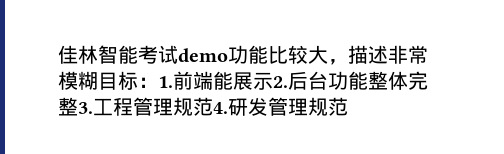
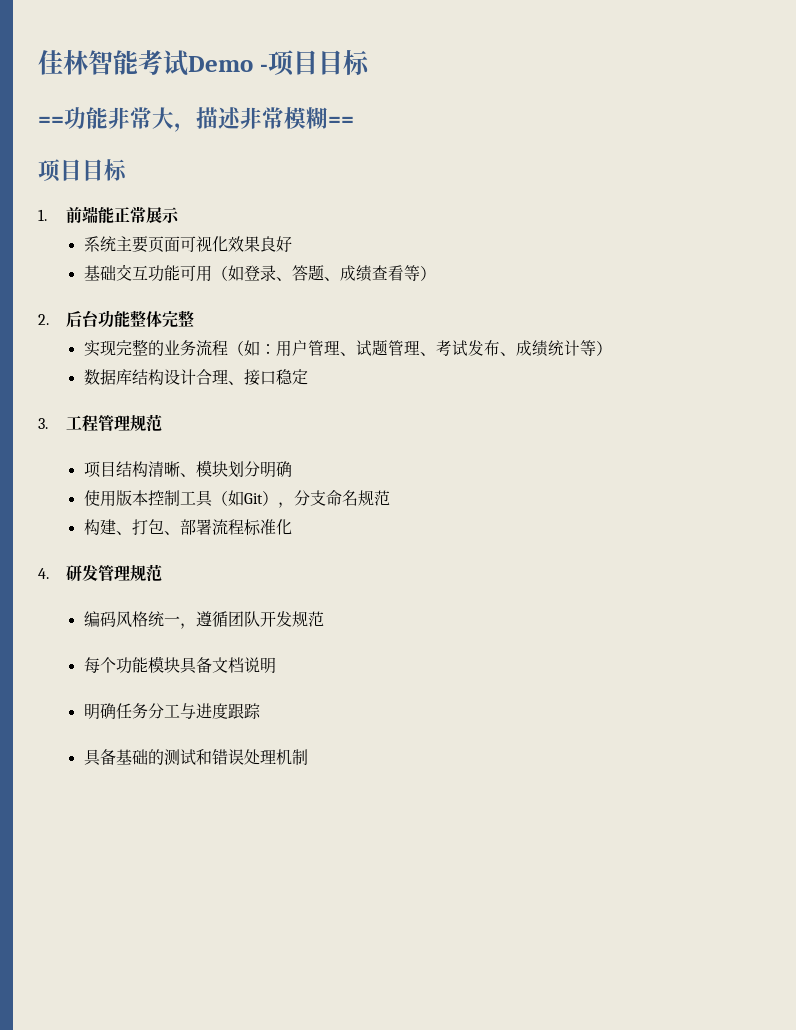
[178,45,308,64] demo功能比较 -> [188,50,370,76] [38,107,152,129] Demo -项目目标 // ==功能非常
[98,71,158,90] 目标： -> [328,116,354,126] [38,159,127,182] == // 项目目标 //
(233, 80) none -> [114,206,147,223] 正常
(273, 81) none -> [83,236,292,253] [83,264,436,282] // 系统主要页面可视化效果良好 // 基础交互功能可用（如登录、答题、成绩查看等） //
[78,97,348,116] 3.工程管理规范4.研发管理规范 -> [83,339,612,357] [83,369,308,386] [38,414,163,432] [83,460,292,478] [83,490,390,508] [83,519,292,536] [38,564,163,582] [83,611,324,629] [83,656,276,674] [83,703,261,720] [83,749,308,766] // 实现完整的业务流程（如：用户管理、试题管理、考试发布、成绩统计等） // 数据库结构设计合理、接口稳定 // 3.工程管理规范 // 项目结构清晰、模块划分明确 // 使用版本控制工具（如Git），分支命名规范 // 构建、打包、部署流程标准化 // 4.研发管理规范 // 编码风格统一，遵循团队开发规范 // 每个功能模块具备文档说明 // 明确任务分工与进度跟踪 // 具备基础的测试和错误处理机制

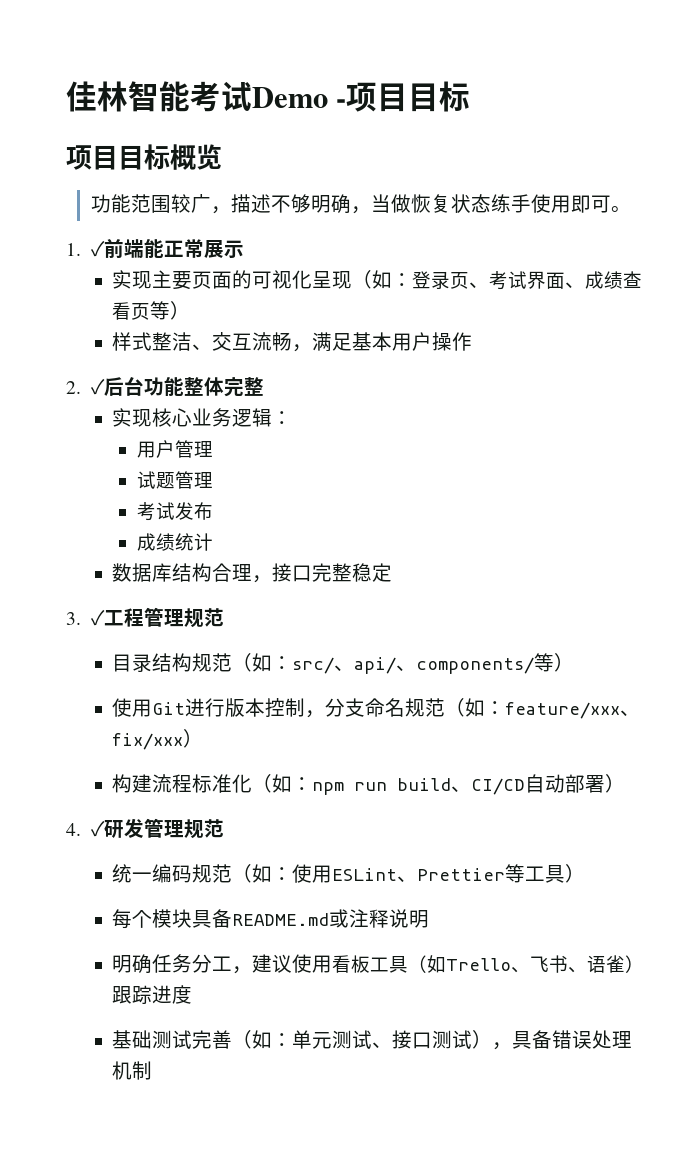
[38,107,354,132] [38,159,127,182] ==功能非常大，描述非常模糊== // 项目目标 -> [66,144,222,170] [90,194,631,214] 项目目标概览 // 功能范围较广，描述不够明确，当做恢复状态练手使用即可。
(47, 215) none -> [90,240,105,257] ✓
[83,236,116,252] 系统 -> [112,270,153,289] 实现
[179,236,292,252] [83,264,324,282] 可视化效果良好 // 基础交互功能可用（如登录、答题 -> [232,270,566,290] 的可视化呈现（如：登录页、考试界面
[403,265,436,281] 等） -> [131,301,191,320] [112,332,473,352] 页等） // 样式整洁、交互流畅，满足基本用户操作
(49, 319) none -> [90,378,105,395] ✓
[115,339,276,356] 完整的业务流程（如： -> [152,408,293,427] 核心业务逻辑： //
[339,352,356,356] 、 -> (214, 449) //
[419,352,436,356] 、 -> (214, 480) //
[499,352,516,356] 、 -> (214, 511) //
[579,340,612,356] 等） -> (214, 542) none
[163,369,276,386] 设计合理、接口 -> [212,563,353,583] 合理，接口完整
(48, 423) none -> [90,609,105,626] ✓
[83,460,292,478] [83,490,390,508] [83,519,292,536] 项目结构清晰、模块划分明确 // 使用版本控制工具（如Git），分支命名规范 // 构建、打包、部署流程标准化 -> [112,653,575,674] [112,698,641,719] [112,729,204,750] [112,774,626,795] 目录结构规范（如：src/、api/、components/等） // 使用Git进行版本控制，分支命名规范（如：feature/xxx、fix/xxx） // 构建流程标准化（如：npm run build、CI/CD自动部署）
(49, 573) none -> [90,820,105,837] ✓
[83,611,324,629] 编码风格统一，遵循团队开发规范 -> [112,864,586,883] 统一编码规范（如：使用ESLint、Prettier等工具）
[115,657,148,674] 功能 -> (153, 919) none
[211,657,244,673] 文档 -> [232,909,390,928] README.md或注释
[179,703,261,719] [83,749,212,766] 与进度跟踪 // 具备基础的测试和 -> [232,954,645,974] [112,985,193,1004] [112,1030,553,1050] ，建议使用看板工具（如Trello、飞书、语雀）跟踪进度 // 基础测试完善（如：单元测试、接口测试），具备

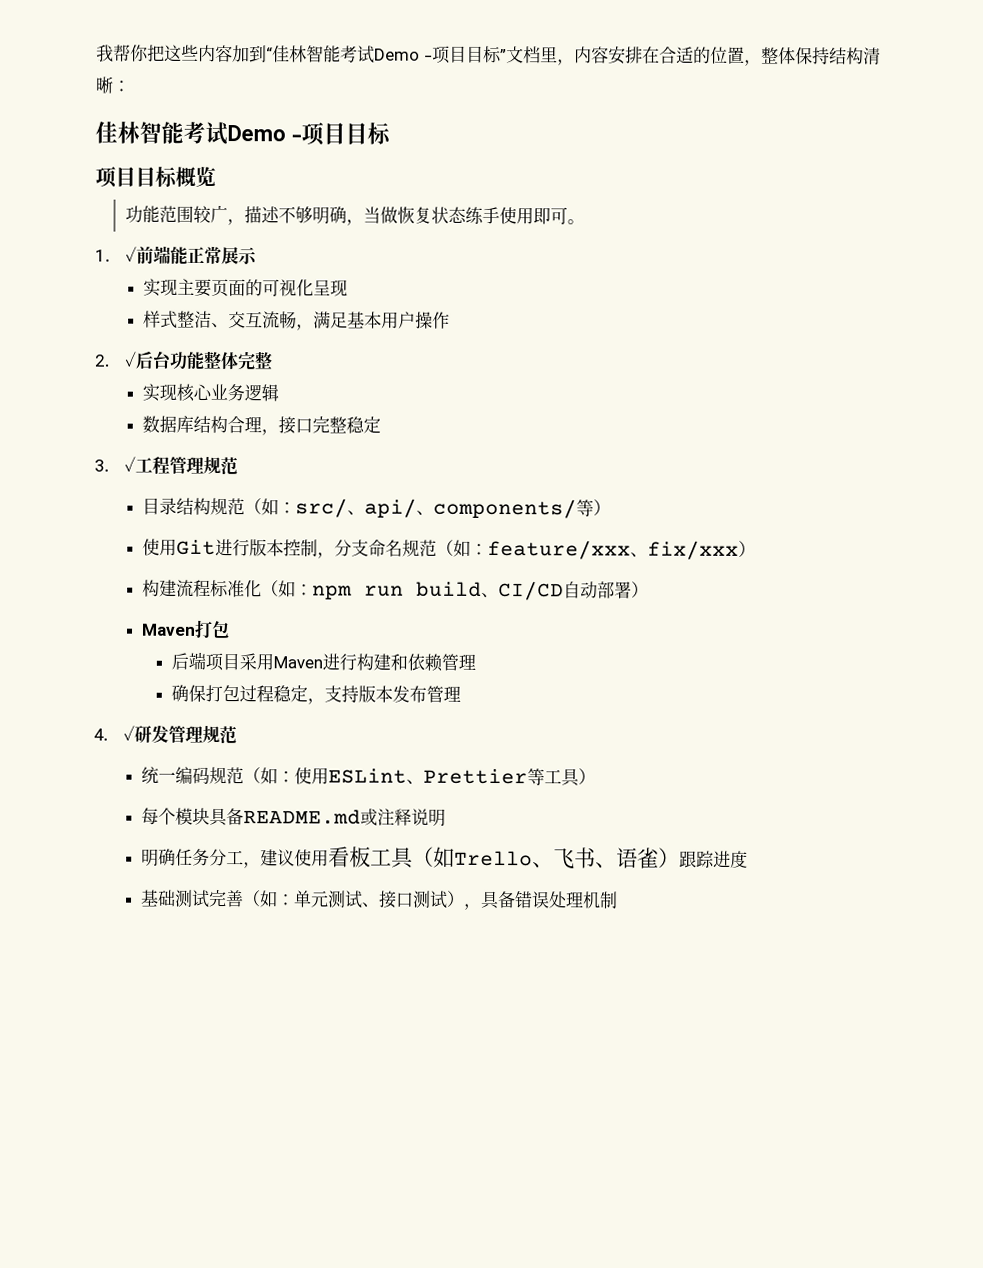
(66, 96) none -> [96,44,881,66] [95,76,131,94] 我帮你把这些内容加到“佳林智能考试Demo -项目目标”文档里，内容安排在合适的位置，整体保持结构清晰： //
[352,270,643,290] [112,301,191,320] （如：登录页、考试界面、成绩查看页等） -> (349, 288) none
[272,411,293,425] [137,440,214,458] [137,471,214,489] [137,502,214,521] [137,533,214,551] ： // 用户管理 // 试题管理 // 考试发布 // 成绩统计 -> (280, 393) none
(626, 783) none -> [141,619,231,639] [170,651,476,672] [170,684,461,705] // Maven打包 // 后端项目采用Maven进行构建和依赖管理 // 确保打包过程稳定，支持版本发布管理

